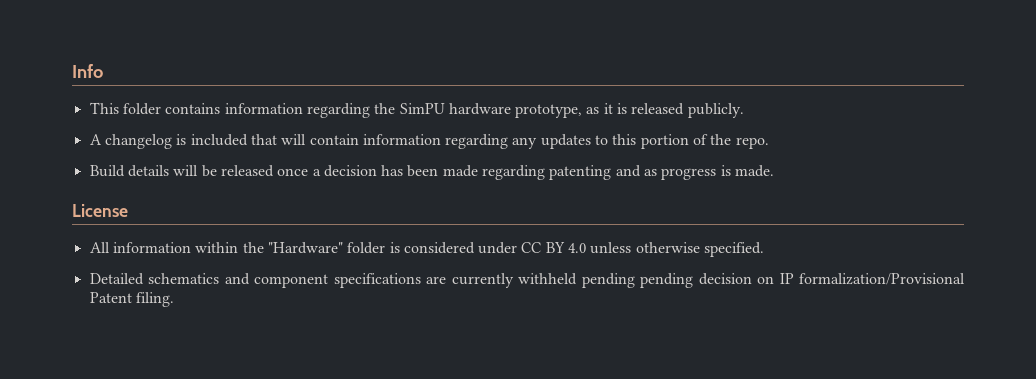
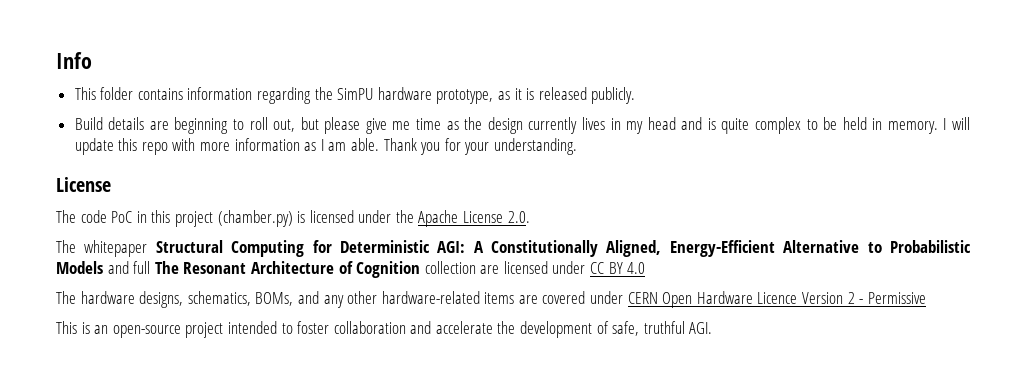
[89,134,769,149] [89,165,775,180] [72,204,128,217] [89,242,765,257] [89,273,965,288] [89,292,174,307] A changelog is included that will contain information regarding any updates to this portion of the repo. // Build details will be released once a decision has been made regarding patenting and as progress is made. // License // All information within the "Hardware" folder is considered under CC BY 4.0 unless otherwise specified. // Detailed schematics and component specifications are currently withheld pending pending decision on IP formalization/Provisional Patent filing. -> [74,117,971,134] [74,138,577,155] [56,177,111,192] [56,210,530,227] [56,240,971,257] [56,261,646,278] [56,291,926,308] [56,321,713,338] Build details are beginning to roll out, but please give me time as the design currently lives in my head and is quite complex to be held in memory. I will update this repo with more information as I am able. Thank you for your understanding. // License // The code PoC in this project (chamber.py) is licensed under the Apache License 2.0. // The whitepaper Structural Computing for Deterministic AGI: A Constitutionally Aligned, Energy-Efficient Alternative to Probabilistic Models and full The Resonant Architecture of Cognition collection are licensed under CC BY 4.0 // The hardware designs, schematics, BOMs, and any other hardware-related items are covered under CERN Open Hardware Licence Version 2 - Permissive // This is an open-source project intended to foster collaboration and accelerate the development of safe, truthful AGI.

